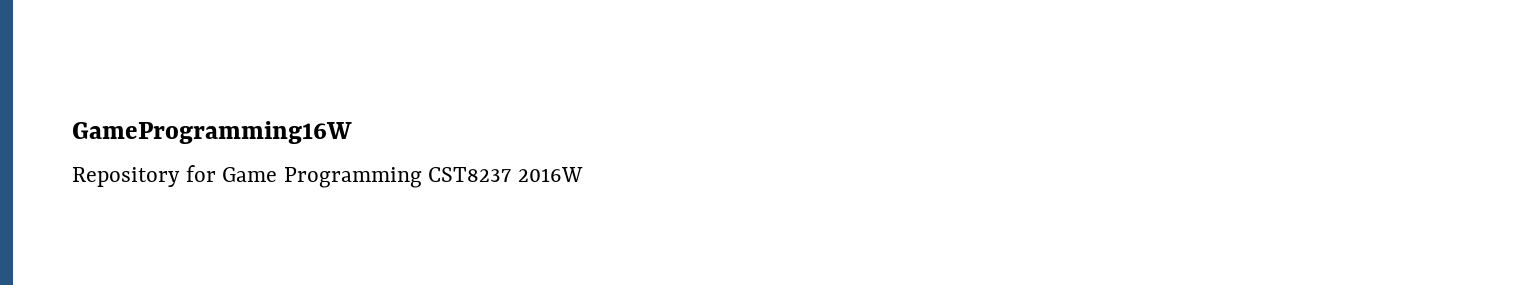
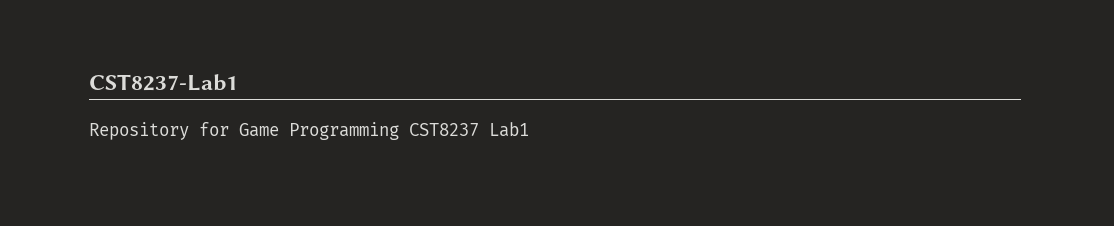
[72,121,352,144] GameProgramming16W -> [89,74,238,91] CST8237-Lab1
[518,167,584,182] 2016W -> [489,122,529,137] Lab1

